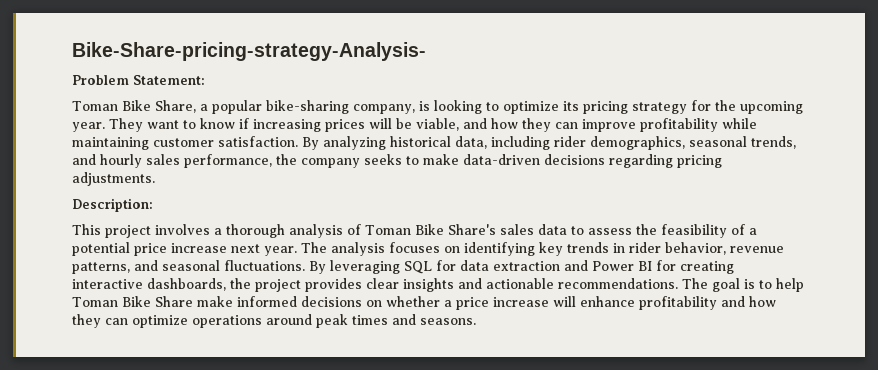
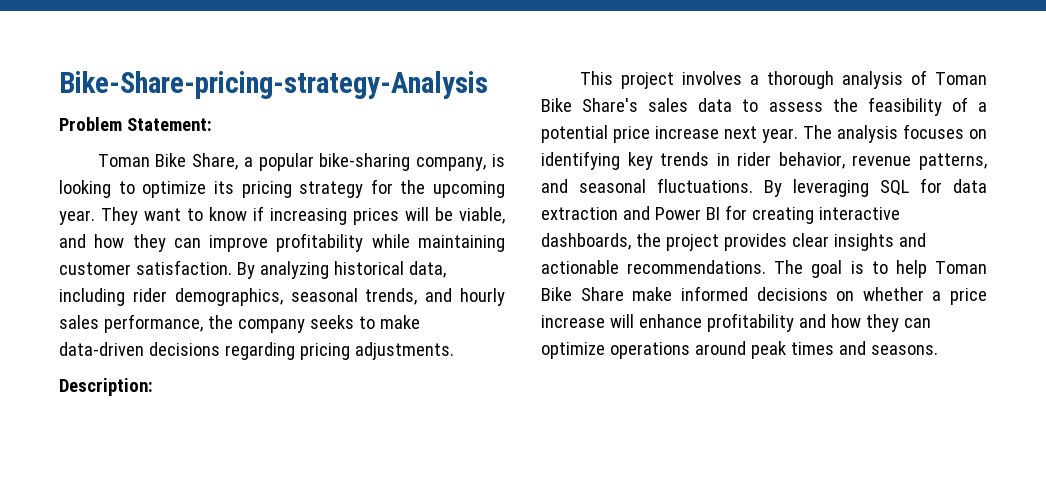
[72,42,426,61] Bike-Share-pricing-strategy-Analysis- -> [59,71,488,99] Bike-Share-pricing-strategy-Analysis

